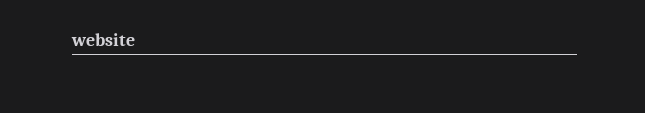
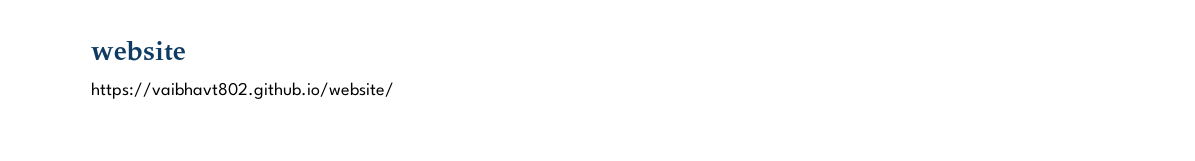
(135, 39) none -> [91,82,394,99] // https://vaibhavt802.github.io/website/

